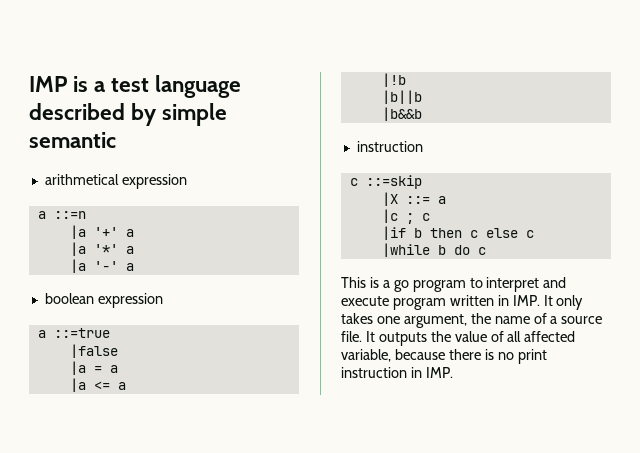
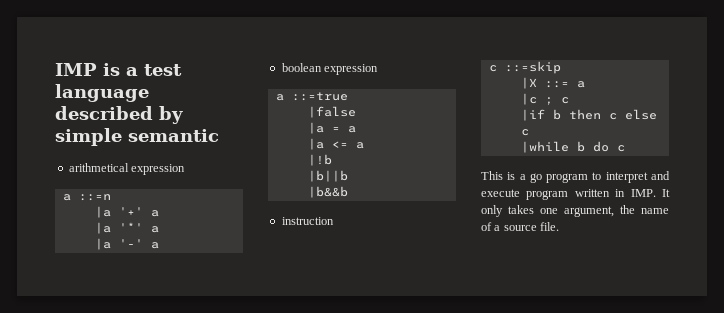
[365,331,576,346] [341,349,547,364] [341,367,453,378] It outputs the value of all affected variable, because there is no print instruction in IMP. -> (560, 226) none

